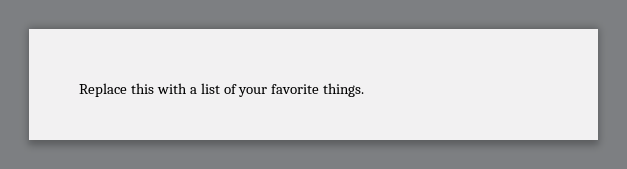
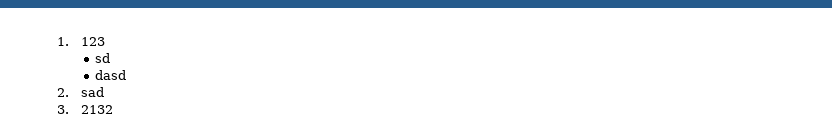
[79,83,365,97] Replace this with a list of your favorite things. -> [57,37,106,46] [95,53,111,63] [95,70,127,80] [57,87,105,97] [57,105,114,114] 1. 123 // sd // dasd // 2. sad // 3. 2132

